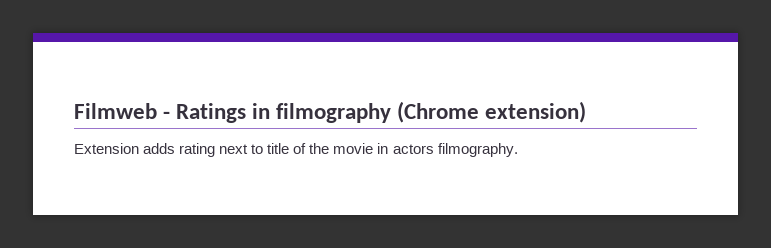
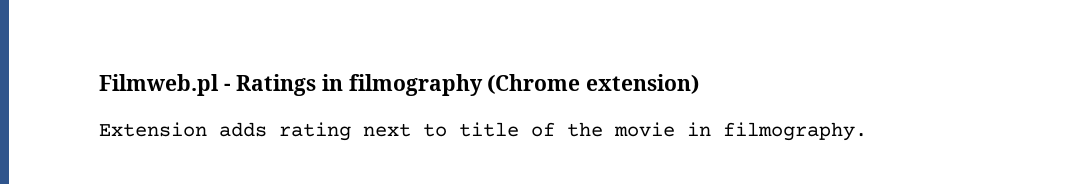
[74,103,157,119] Filmweb -> [99,74,219,96] Filmweb.pl
[392,144,434,154] actors -> (711, 129) none

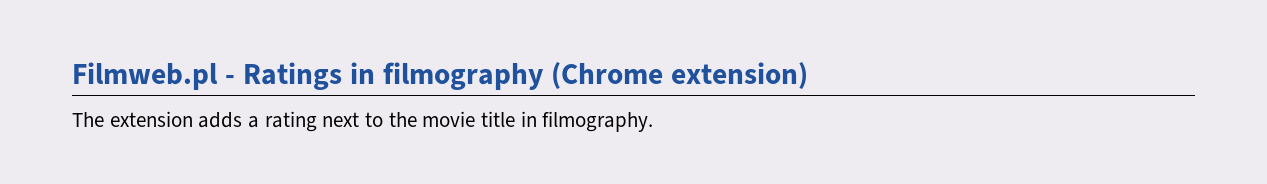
[99,122,267,137] Extension adds -> [72,111,260,128] The extension adds a
[459,122,555,137] title of -> (384, 119) none
(675, 129) none -> [481,111,516,127] title

